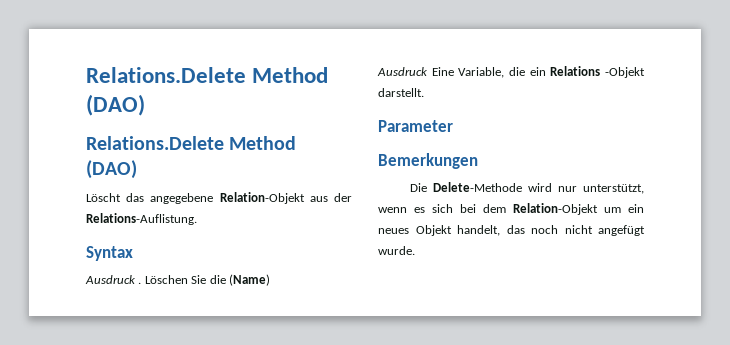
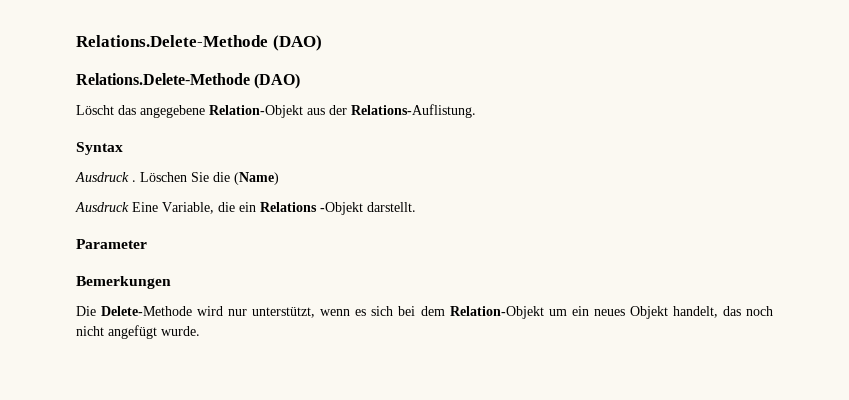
[86,67,329,83] [86,94,145,116] [86,136,297,150] Relations.Delete Method (DAO) // Relations.Delete Method -> [76,35,322,51] [76,73,250,85] Relations.Delete-Methode (DAO) // Relations.Delete-Methode

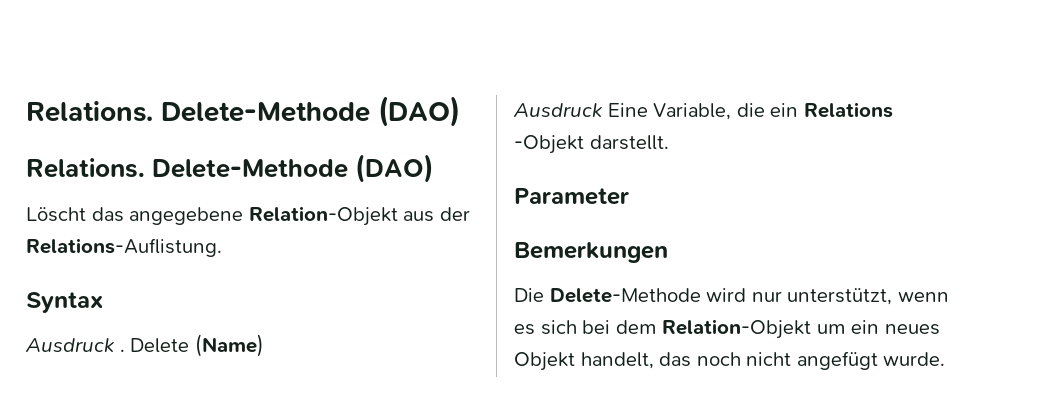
[76,35,322,51] [76,73,250,85] Relations.Delete-Methode (DAO) // Relations.Delete-Methode -> [26,96,460,127] [26,158,349,178] Relations. Delete-Methode (DAO) // Relations. Delete-Methode
[140,172,230,182] Löschen Sie die -> [130,338,190,353] Delete

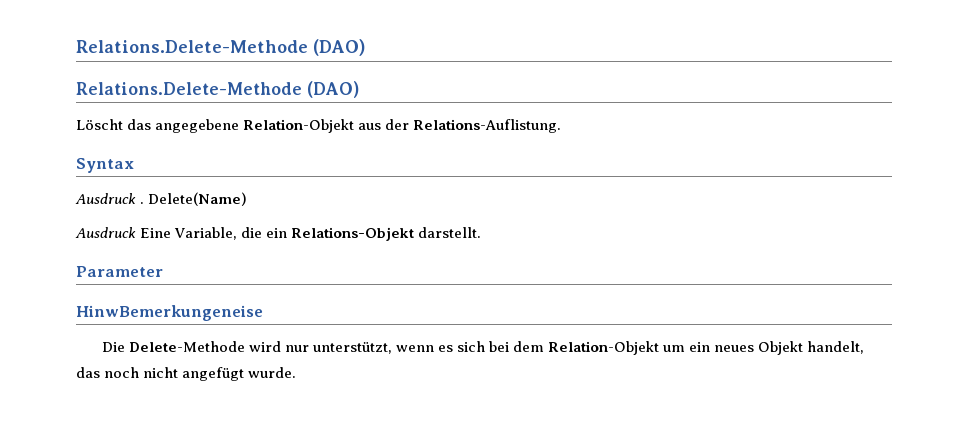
[26,96,460,127] [26,158,349,178] Relations. Delete-Methode (DAO) // Relations. Delete-Methode -> [76,39,365,56] [76,82,302,95] Relations.Delete-Methode (DAO) // Relations.Delete-Methode
[130,334,264,357] Delete (Name) -> [148,192,248,206] Delete(Name)
[803,102,893,118] [514,135,584,154] Relations -Objekt -> [291,227,415,241] Relations-Objekt
[514,242,668,263] Bemerkungen -> [76,305,263,321] HinwBemerkungeneise

